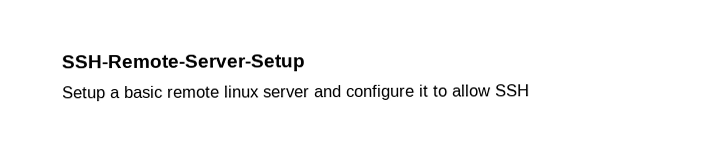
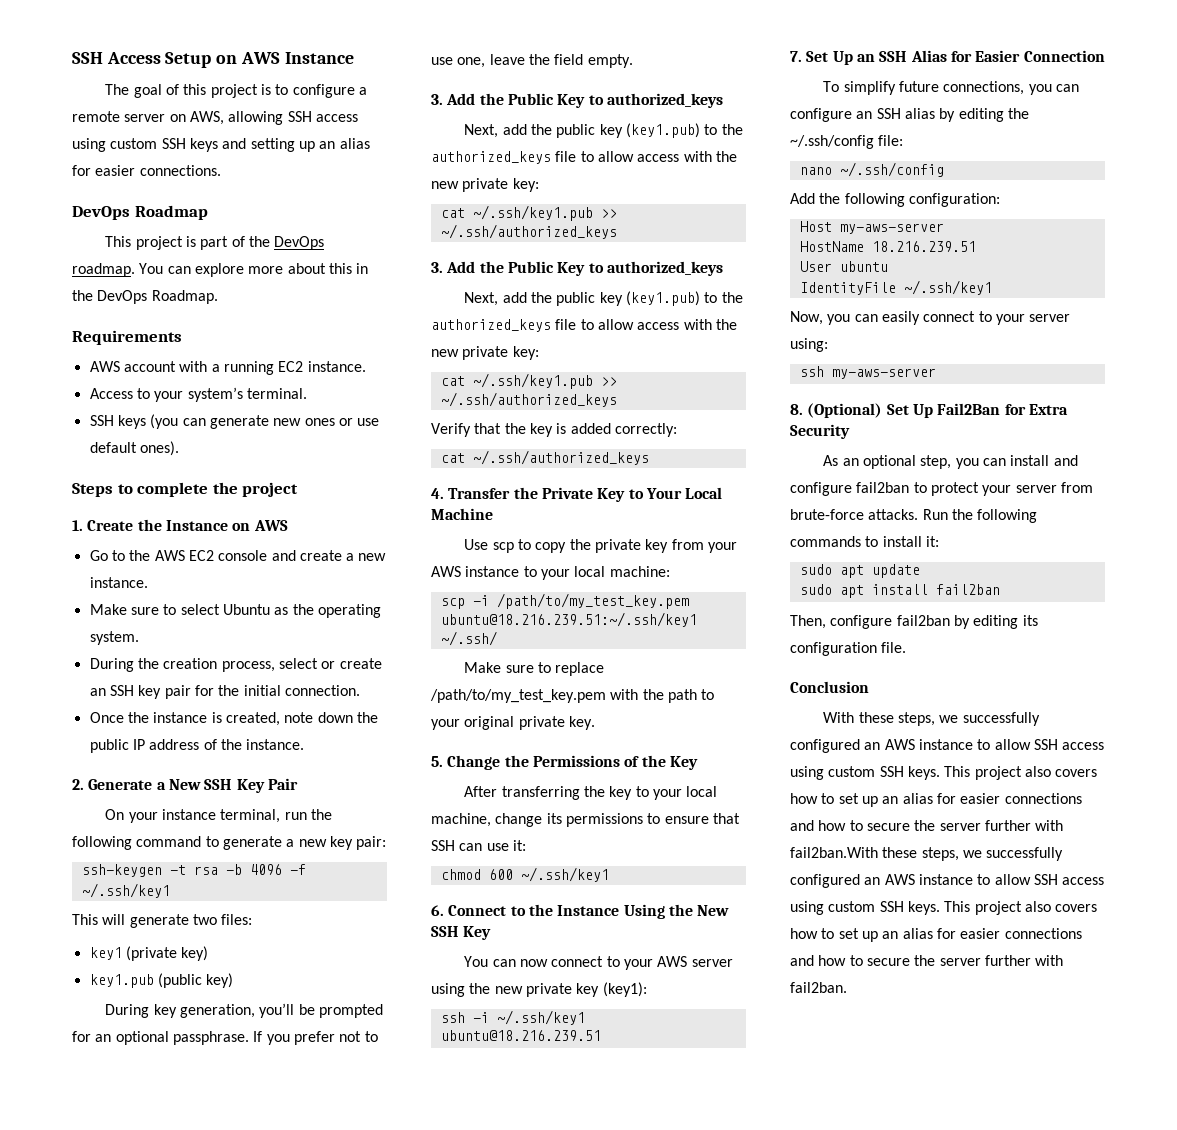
[61,54,305,73] [62,84,530,102] SSH-Remote-Server-Setup // Setup a basic remote linux server and configure it to allow SSH -> [72,52,354,68] [105,84,367,98] [72,111,358,125] [72,138,370,152] [72,165,221,176] [72,205,208,220] [105,236,325,250] [72,263,369,277] [72,290,218,304] [72,330,182,345] [89,361,366,375] [89,387,307,402] [89,414,380,429] [89,441,179,456] [72,482,299,497] [72,519,288,531] [89,550,387,561] [89,577,148,588] [89,604,381,618] [89,631,139,645] [89,658,382,672] [89,685,360,699] [89,712,378,726] [89,739,305,753] [72,778,298,793] [105,809,333,823] [72,836,387,850] [81,864,306,877] [81,883,170,898] [72,914,253,928] [89,946,209,961] [89,973,234,988] [105,1003,384,1018] [72,1031,378,1045] [431,54,633,68] [431,93,723,108] [464,123,743,138] [431,151,737,164] [431,178,539,192] [440,205,617,221] [440,224,617,239] [431,261,723,276] [464,291,743,306] [431,319,737,332] [431,346,539,360] [440,373,617,389] [440,392,617,407] [431,423,677,437] [440,450,649,465] [431,487,723,502] [431,508,493,520] [464,539,737,553] [431,566,670,580] [440,593,689,609] [440,612,697,627] [440,631,497,646] [464,662,605,676] [430,689,715,703] [431,716,595,730] [431,755,698,770] [464,786,718,800] [431,813,740,827] [431,840,526,851] [440,867,609,882] [431,904,730,919] [431,926,492,940] [464,956,733,970] [431,982,647,997] [440,1010,585,1025] [440,1030,601,1041] [790,50,1105,65] [823,81,1080,95] [790,108,1029,122] [790,135,904,149] [799,162,944,177] [790,193,1000,207] [799,221,944,234] [799,241,976,252] [799,261,888,272] [799,280,992,295] [790,311,1071,325] [790,338,828,352] [799,366,936,379] [790,403,1068,418] [790,424,850,439] [823,455,1078,469] [790,482,1093,496] [790,509,1038,523] [790,536,939,547] [799,564,920,578] [799,584,1000,598] [790,615,1038,629] [790,642,907,656] [790,681,869,693] [823,712,1040,726] [790,739,1105,753] [790,766,1098,780] [790,793,1082,807] [790,820,1064,831] [790,847,1064,861] [790,874,1105,888] [790,901,1098,915] [790,928,1082,942] [790,955,1064,966] [790,982,847,993] SSH Access Setup on AWS Instance // The goal of this project is to configure a remote server on AWS, allowing SSH access using custom SSH keys and setting up an alias for easier connections. // DevOps Roadmap // This project is part of the DevOps roadmap. You can explore more about this in the DevOps Roadmap. // Requirements // AWS account with a running EC2 instance. // Access to your system’s terminal. // SSH keys (you can generate new ones or use default ones). // Steps to complete the project // 1. Create the Instance on AWS // Go to the AWS EC2 console and create a new instance. // Make sure to select Ubuntu as the operating system. // During the creation process, select or create an SSH key pair for the initial connection. // Once the instance is created, note down the public IP address of the instance. // 2. Generate a New SSH Key Pair // On your instance terminal, run the following command to generate a new key pair: // ssh-keygen -t rsa -b 4096 -f ~/.ssh/key1 // This will generate two files: // key1 (private key) // key1.pub (public key) // During key generation, you’ll be prompted for an optional passphrase. If you prefer not to use one, leave the field empty. // 3. Add the Public Key to authorized_keys // Next, add the public key (key1.pub) to the authorized_keys file to allow access with the new private key: // cat ~/.ssh/key1.pub >> ~/.ssh/authorized_keys // 3. Add the Public Key to authorized_keys // Next, add the public key (key1.pub) to the authorized_keys file to allow access with the new private key: // cat ~/.ssh/key1.pub >> ~/.ssh/authorized_keys // Verify that the key is added correctly: // cat ~/.ssh/authorized_keys // 4. Transfer the Private Key to Your Local Machine // Use scp to copy the private key from your AWS instance to your local machine: // scp -i /path/to/my_test_key.pem ubuntu@18.216.239.51:~/.ssh/key1 ~/.ssh/ // Make sure to replace /path/to/my_test_key.pem with the path to your original private key. // 5. Change the Permissions of the Key // After transferring the key to your local machine, change its permissions to ensure that SSH can use it: // chmod 600 ~/.ssh/key1 // 6. Connect to the Instance Using the New SSH Key // You can now connect to your AWS server using the new private key (key1): // ssh -i ~/.ssh/key1 ubuntu@18.216.239.51 // 7. Set Up an SSH Alias for Easier Connection // To simplify future connections, you can configure an SSH alias by editing the ~/.ssh/config file: // nano ~/.ssh/config // Add the following configuration: // Host my-aws-server // HostName 18.216.239.51 // User ubuntu // IdentityFile ~/.ssh/key1 // Now, you can easily connect to your server using: // ssh my-aws-server // 8. (Optional) Set Up Fail2Ban for Extra Security // As an optional step, you can install and configure fail2ban to protect your server from brute-force attacks. Run the following commands to install it: // sudo apt update // sudo apt install fail2ban // Then, configure fail2ban by editing its configuration file. // Conclusion // With these steps, we successfully configured an AWS instance to allow SSH access using custom SSH keys. This project also covers how to set up an alias for easier connections and how to secure the server further with fail2ban.With these steps, we successfully configured an AWS instance to allow SSH access using custom SSH keys. This project also covers how to set up an alias for easier connections and how to secure the server further with fail2ban.

